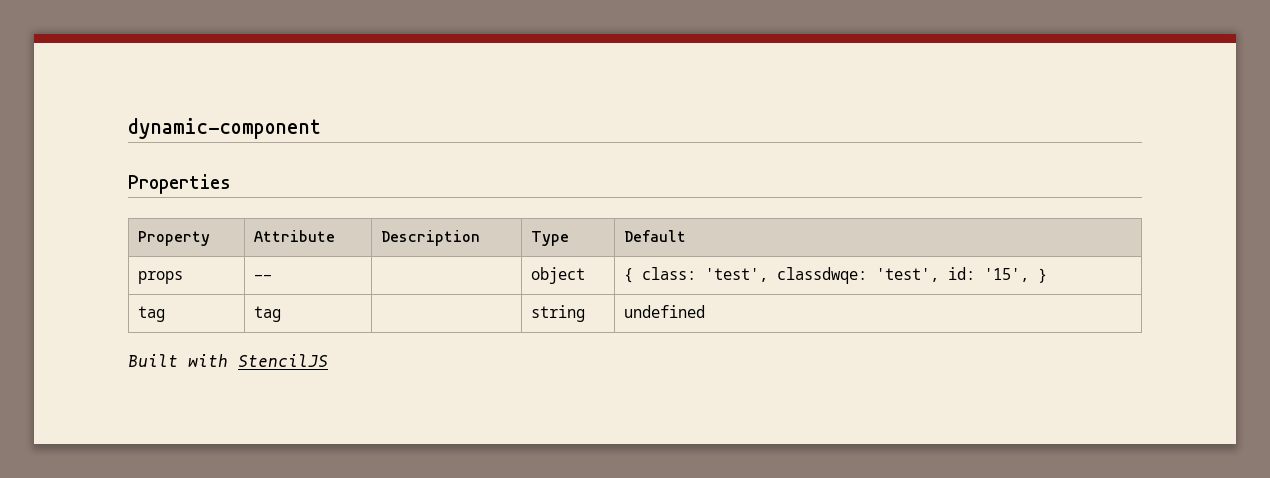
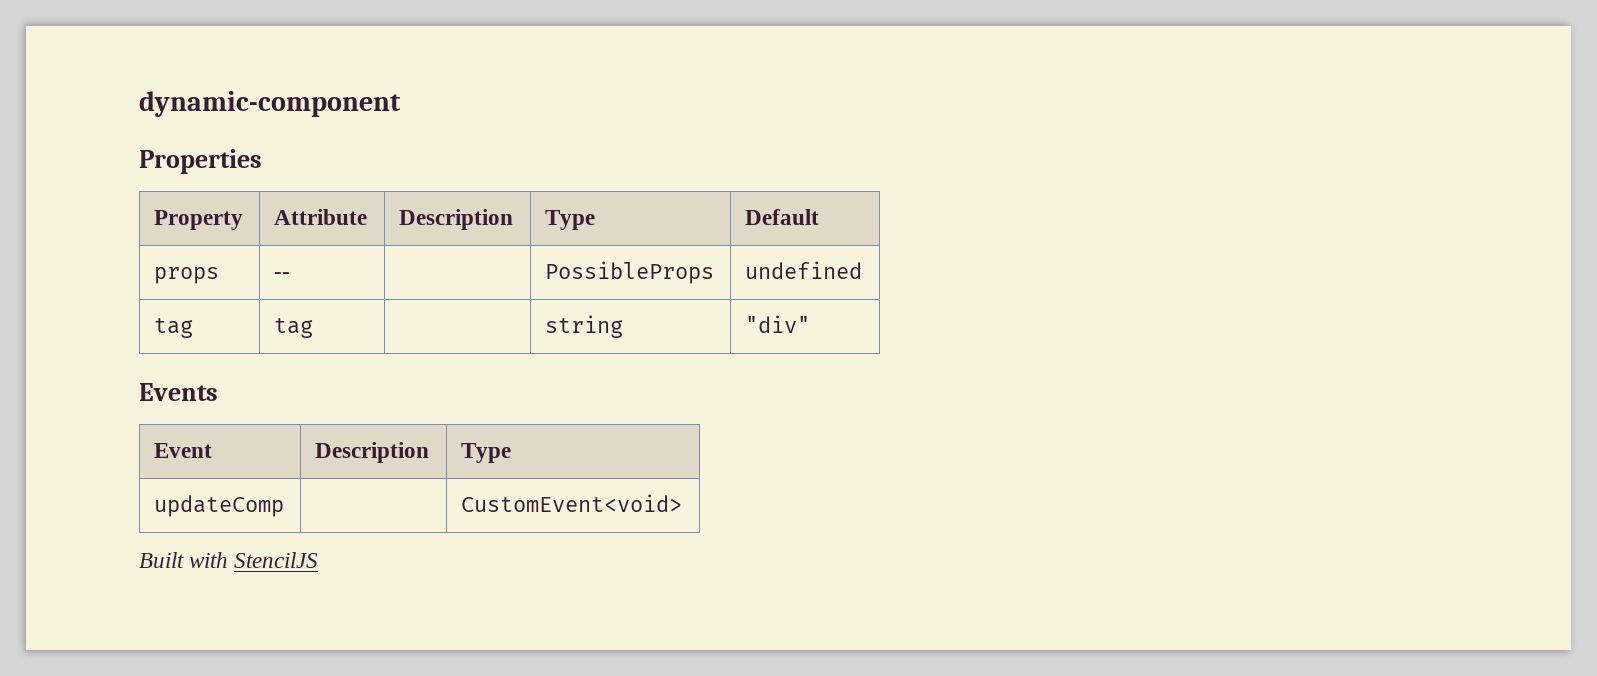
[530,267,585,284] [623,267,1047,284] [137,306,165,322] [253,306,281,322] [530,305,585,322] [623,305,705,318] object | { class: 'test', classdwqe: 'test', id: '15', } // tag | tag | | string | undefined -> [545,261,715,284] [745,261,863,279] [154,318,194,338] [274,318,314,338] [545,315,624,338] [745,315,811,333] [139,383,218,401] [154,443,213,458] [315,442,430,463] [461,443,512,463] [154,495,285,517] [461,494,683,512] PossibleProps | undefined // tag | tag | | string | "div" // Events // Event | Description | Type // updateComp | | CustomEvent<void>

